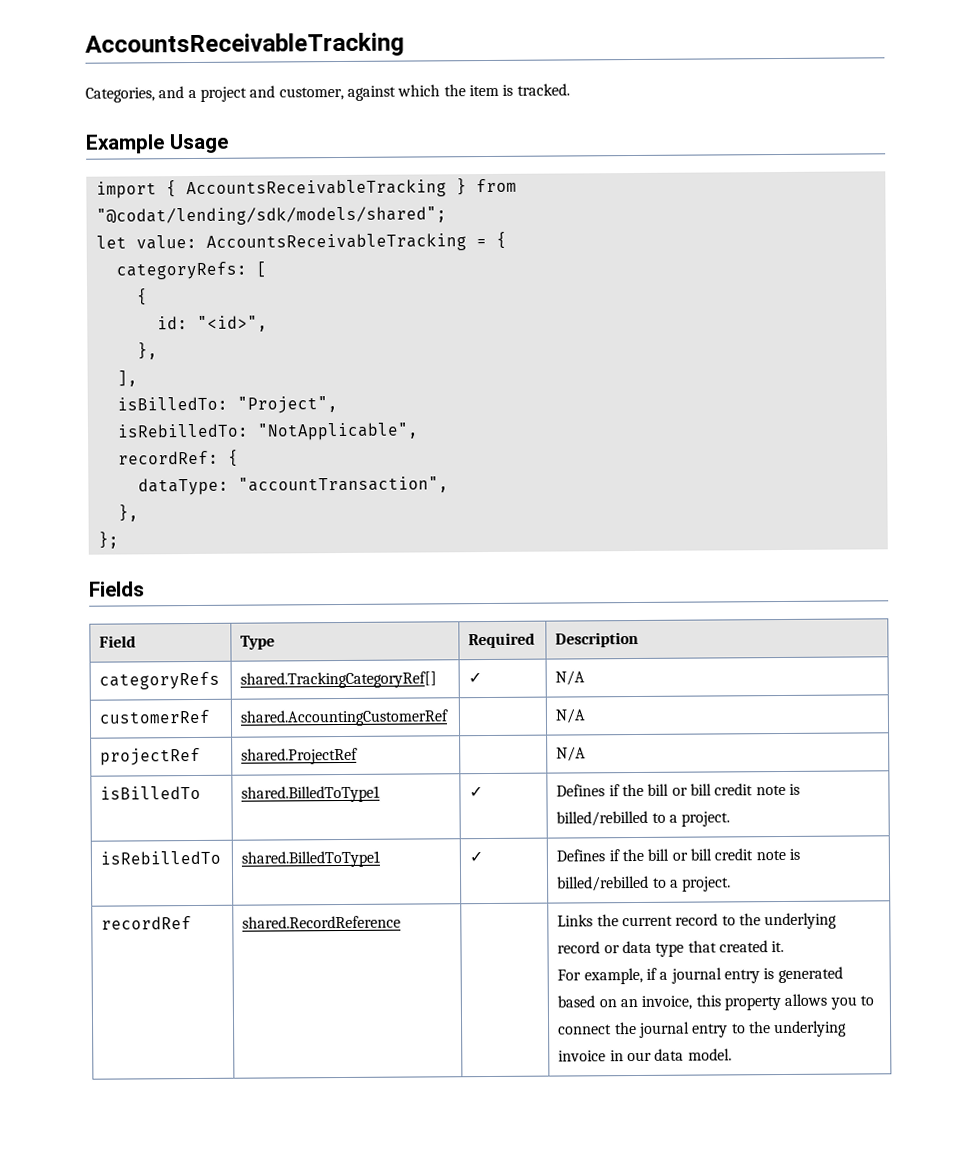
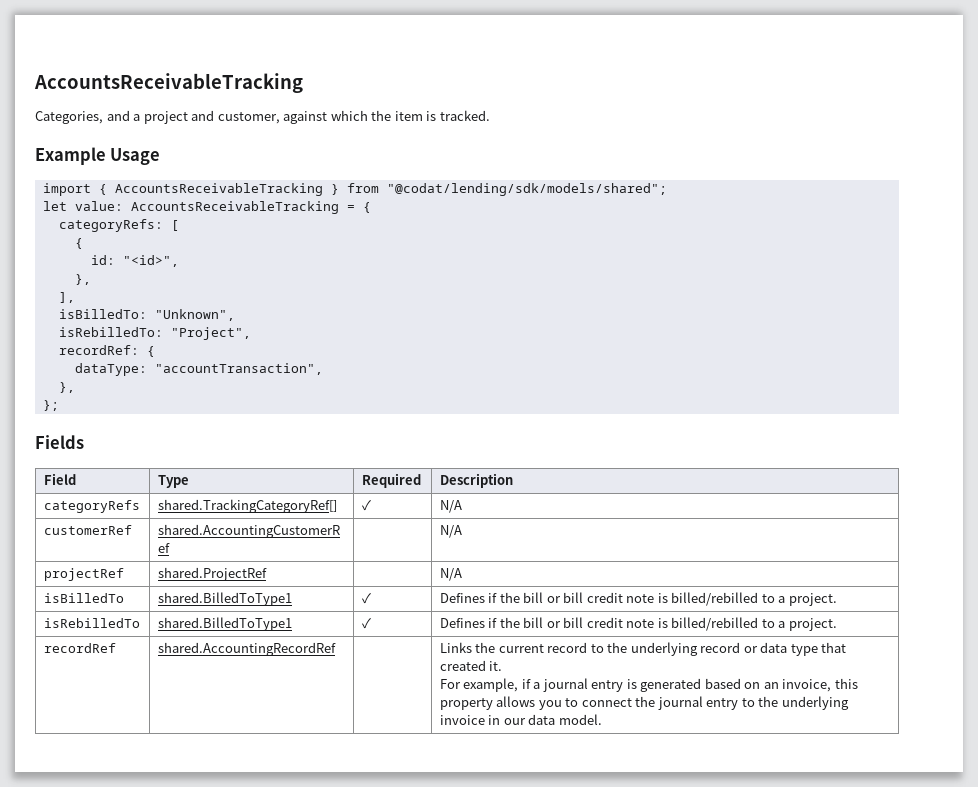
[236,396,338,414] "Project", -> [154,309,235,321] "Unknown",
[256,422,419,441] "NotApplicable", -> [170,327,251,340] "Project",
[242,915,402,929] shared.RecordReference -> [157,642,336,656] shared.AccountingRecordRef

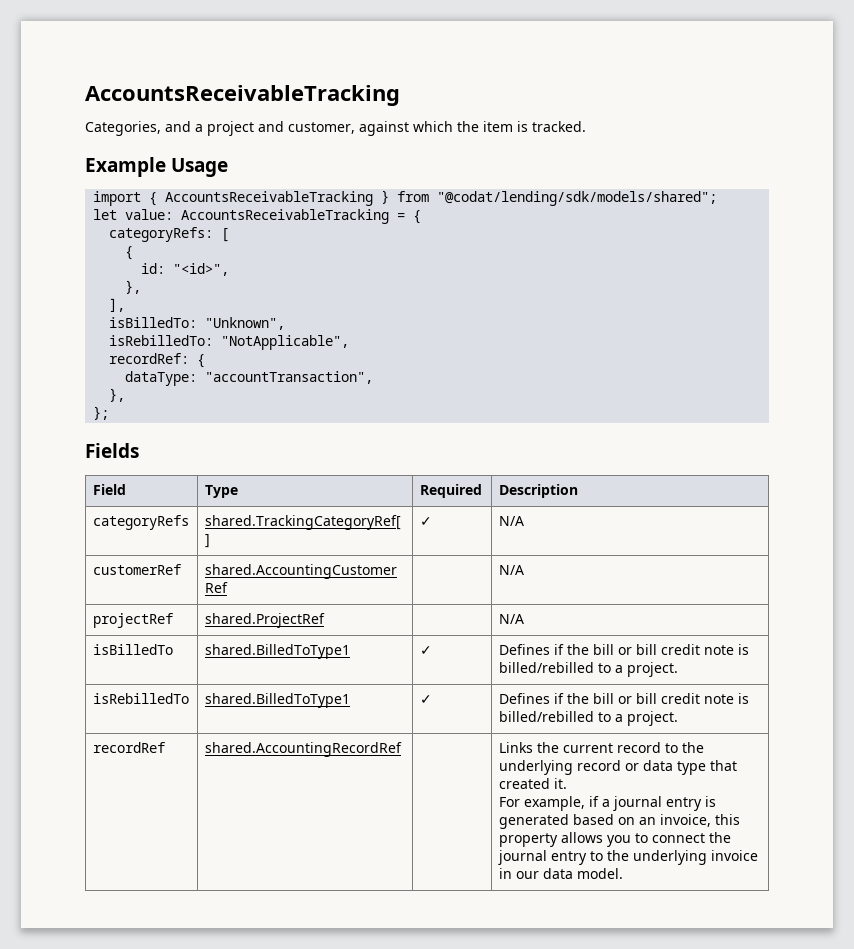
[170,327,251,340] "Project", -> [221,335,350,350] "NotApplicable",

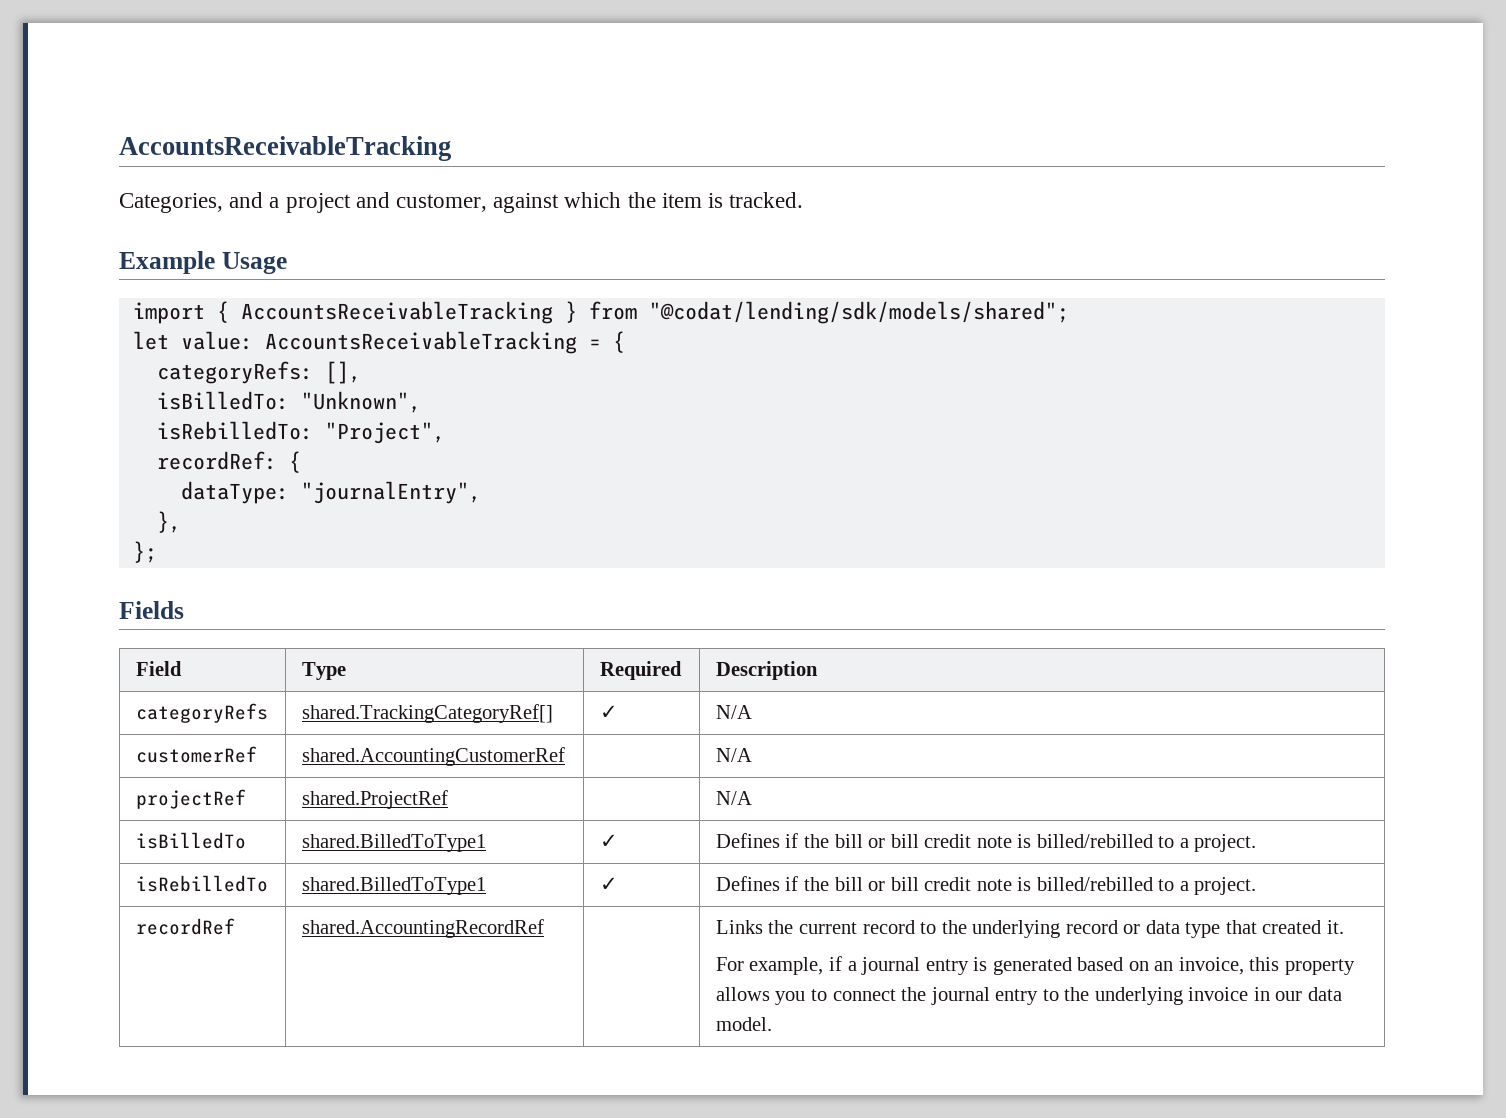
[221,228,230,242] [125,246,134,260] [141,263,230,276] [125,280,142,294] [109,298,126,312] [ // { // id: "<id>", // }, // ], -> [324,361,361,384] [],
[221,335,350,350] "NotApplicable", -> [324,422,445,444] "Project",
[205,371,374,384] "accountTransaction", -> [300,481,481,504] "journalEntry",

